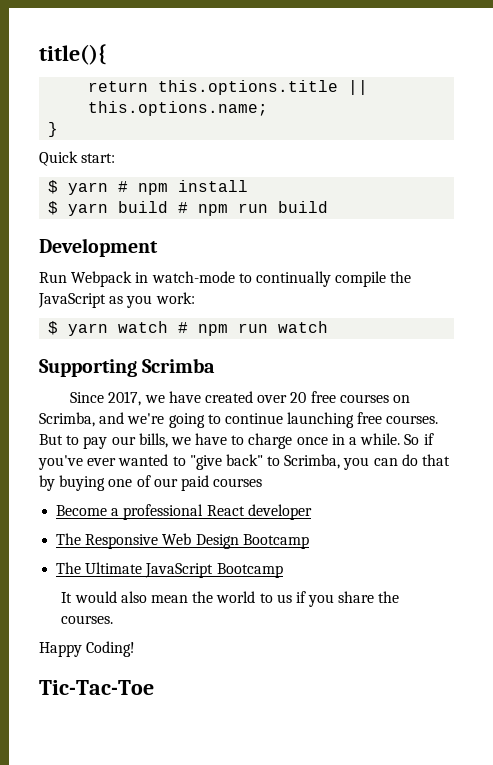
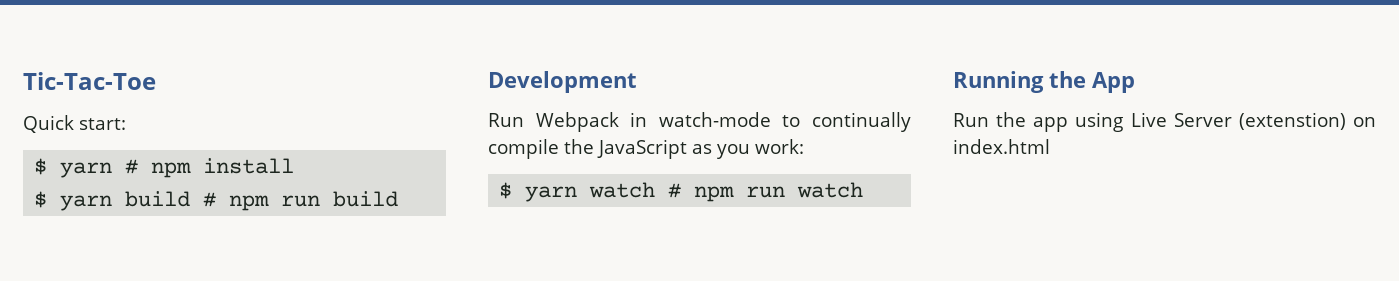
[39,44,107,65] [88,80,369,95] [88,101,269,116] [48,122,59,137] title(){ // return this.options.title || this.options.name; // } -> [23,72,156,90] Tic-Tac-Toe
[39,358,216,377] [70,391,410,406] [39,412,439,428] [39,433,434,449] [38,454,451,470] [39,475,263,491] [56,504,312,520] [56,533,309,549] [56,562,283,578] [61,591,400,607] [61,615,114,624] [39,641,136,657] [39,680,154,695] Supporting Scrimba // Since 2017, we have created over 20 free courses on Scrimba, and we're going to continue launching free courses. But to pay our bills, we have to charge once in a while. So if you've ever wanted to "give back" to Scrimba, you can do that by buying one of our paid courses // Become a professional React developer // The Responsive Web Design Bootcamp // The Ultimate JavaScript Bootcamp // It would also mean the world to us if you share the courses. // Happy Coding! // Tic-Tac-Toe -> [953,71,1135,93] [953,112,1376,132] [953,139,1050,154] Running the App // Run the app using Live Server (extenstion) on index.html

